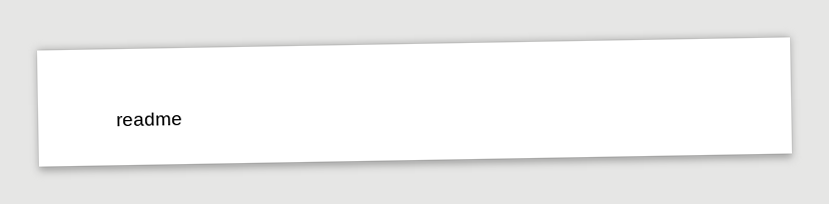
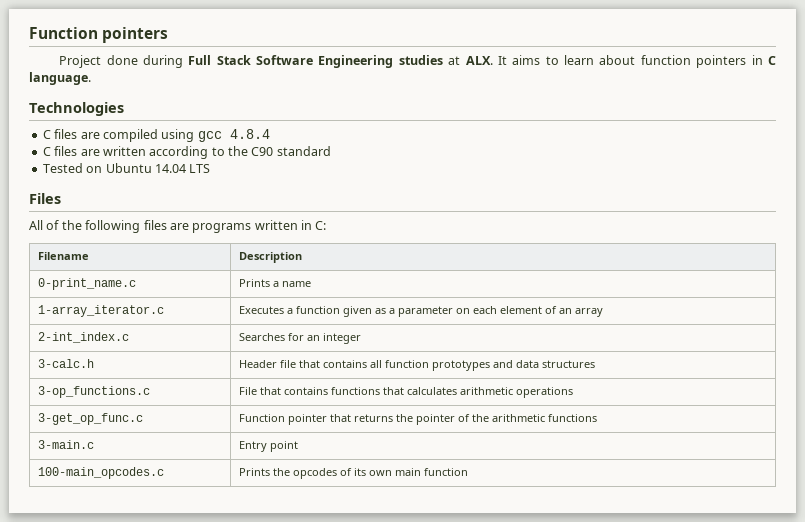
[116,112,183,127] readme -> [29,27,169,43] [59,55,776,68] [29,72,91,85] [29,102,124,116] [42,129,270,142] [42,146,331,159] [42,163,211,173] [29,193,61,204] [29,220,327,233] [38,252,90,260] [239,252,303,263] [38,278,137,290] [239,279,312,287] [38,305,165,317] [239,306,604,317] [38,332,130,343] [239,333,362,344] [38,359,95,368] [239,360,596,371] [38,386,151,398] [239,387,574,398] [38,413,144,425] [239,414,598,425] [38,440,95,449] [239,441,299,452] [38,467,165,479] [239,468,469,479] Function pointers // Project done during Full Stack Software Engineering studies at ALX. It aims to learn about function pointers in C language. // Technologies // C files are compiled using gcc 4.8.4 // C files are written according to the C90 standard // Tested on Ubuntu 14.04 LTS // Files // All of the following files are programs written in C: // Filename | Description // 0-print_name.c | Prints a name // 1-array_iterator.c | Executes a function given as a parameter on each element of an array // 2-int_index.c | Searches for an integer // 3-calc.h | Header file that contains all function prototypes and data structures // 3-op_functions.c | File that contains functions that calculates arithmetic operations // 3-get_op_func.c | Function pointer that returns the pointer of the arithmetic functions // 3-main.c | Entry point // 100-main_opcodes.c | Prints the opcodes of its own main function

